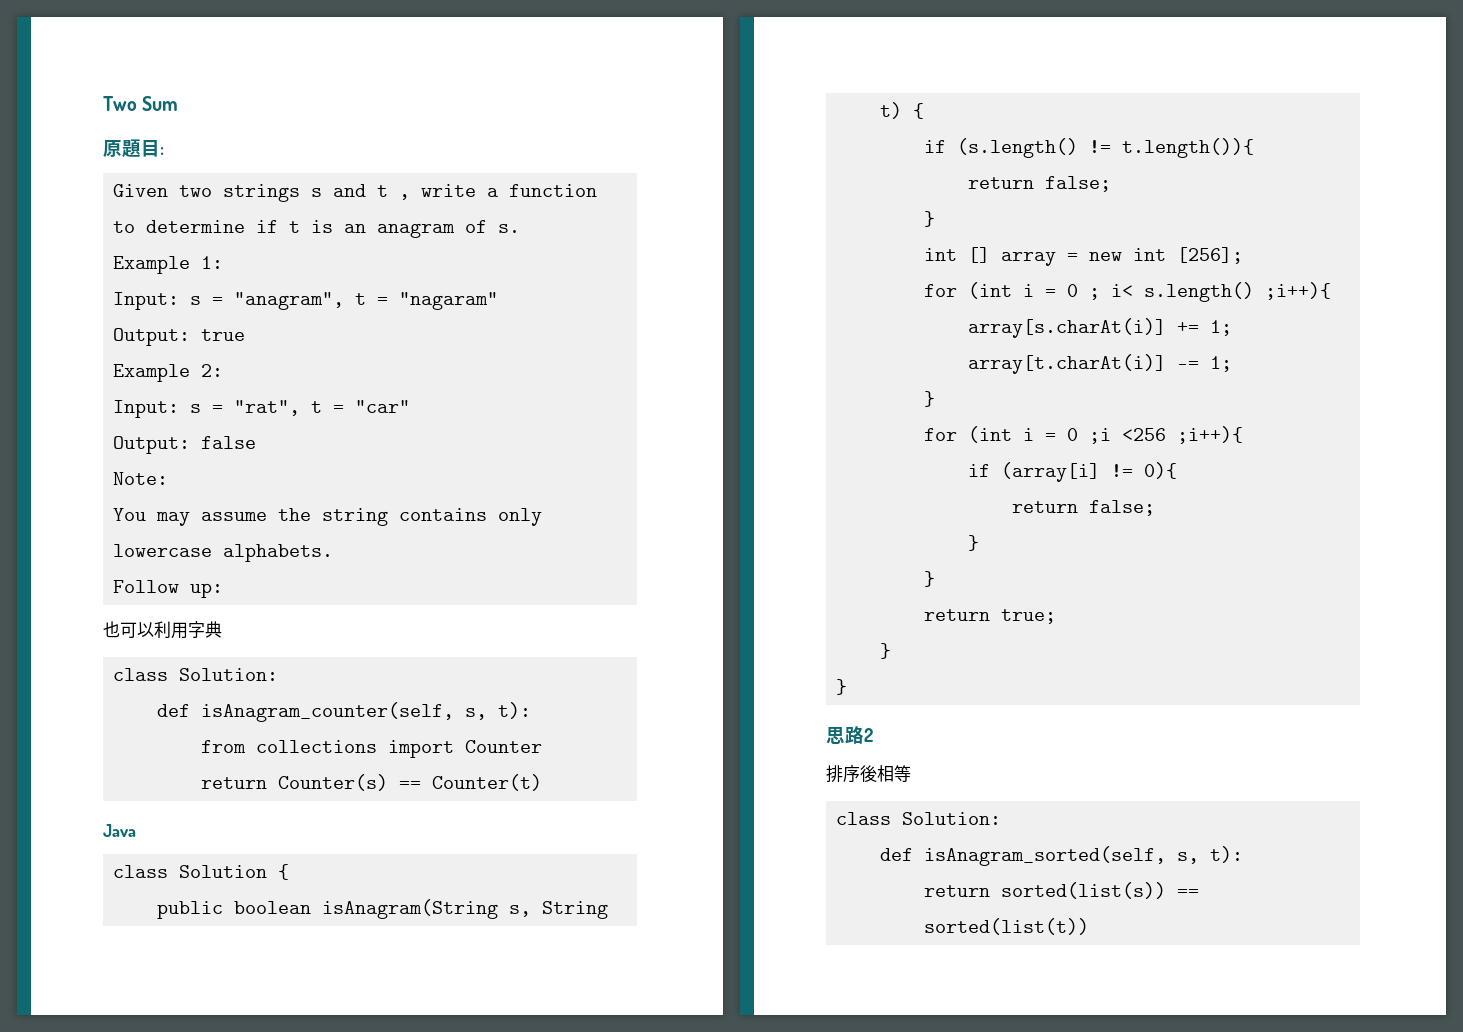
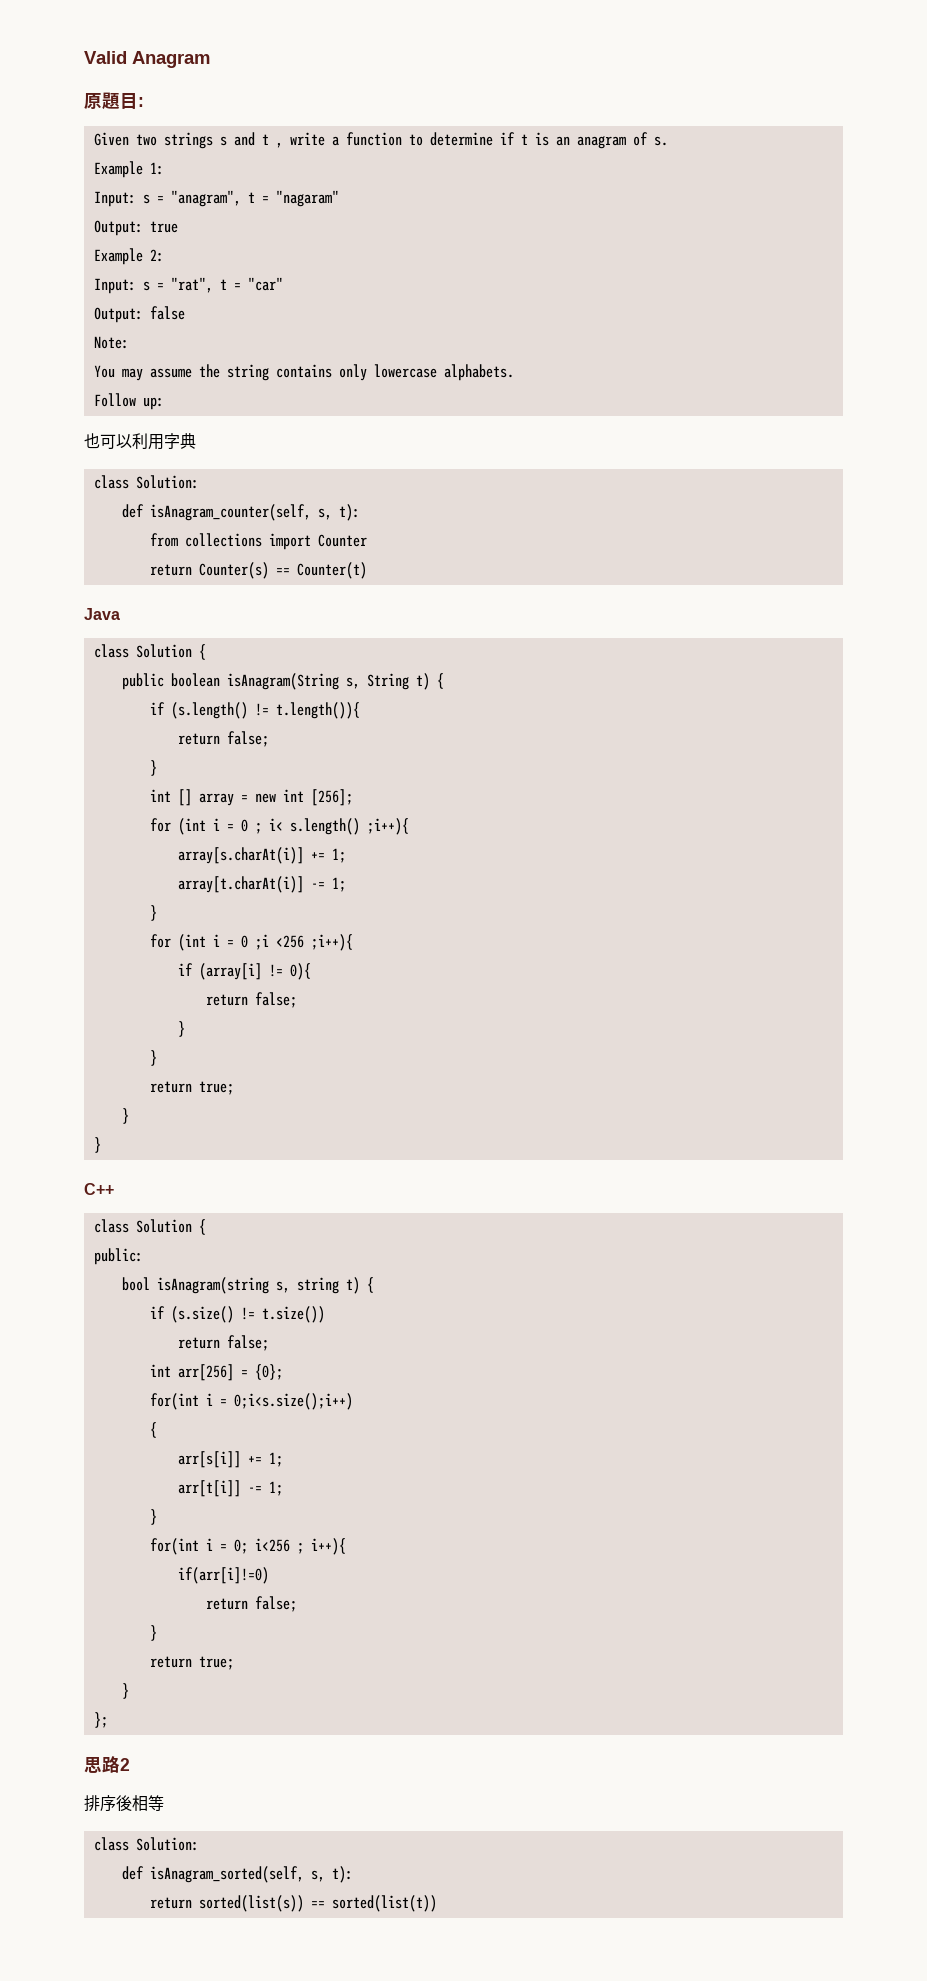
[103,96,179,111] Two Sum -> [84,51,210,68] Valid Anagram
(848, 687) none -> [84,1183,114,1195] [93,1219,206,1235] [93,1248,143,1265] [121,1277,374,1294] [149,1306,325,1323] [177,1335,269,1351] [149,1364,283,1381] [149,1393,353,1410] [149,1422,157,1438] [177,1451,283,1468] [177,1480,283,1497] [149,1509,157,1525] [149,1538,346,1555] [177,1567,269,1584] [205,1596,297,1612] [149,1625,157,1641] [149,1656,234,1670] [121,1683,129,1699] [93,1712,108,1728] // C++ // class Solution { // public: // bool isAnagram(string s, string t) { // if (s.size() != t.size()) // return false; // int arr[256] = {0}; // for(int i = 0;i<s.size();i++) // { // arr[s[i]] += 1; // arr[t[i]] -= 1; // } // for(int i = 0; i<256 ; i++){ // if(arr[i]!=0) // return false; // } // return true; // } // };

